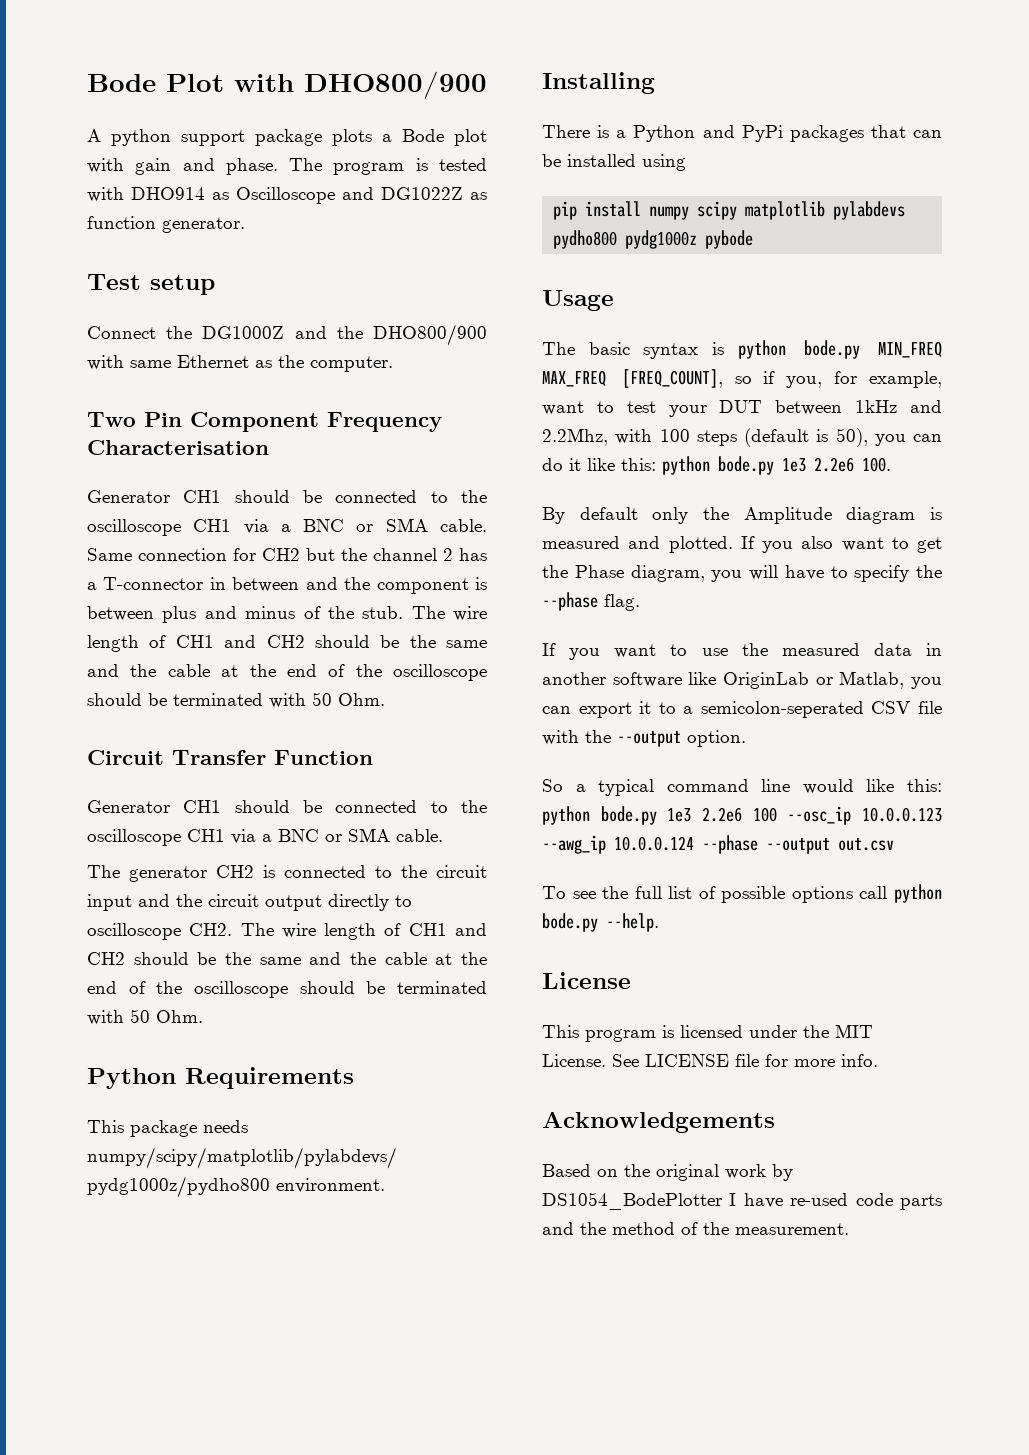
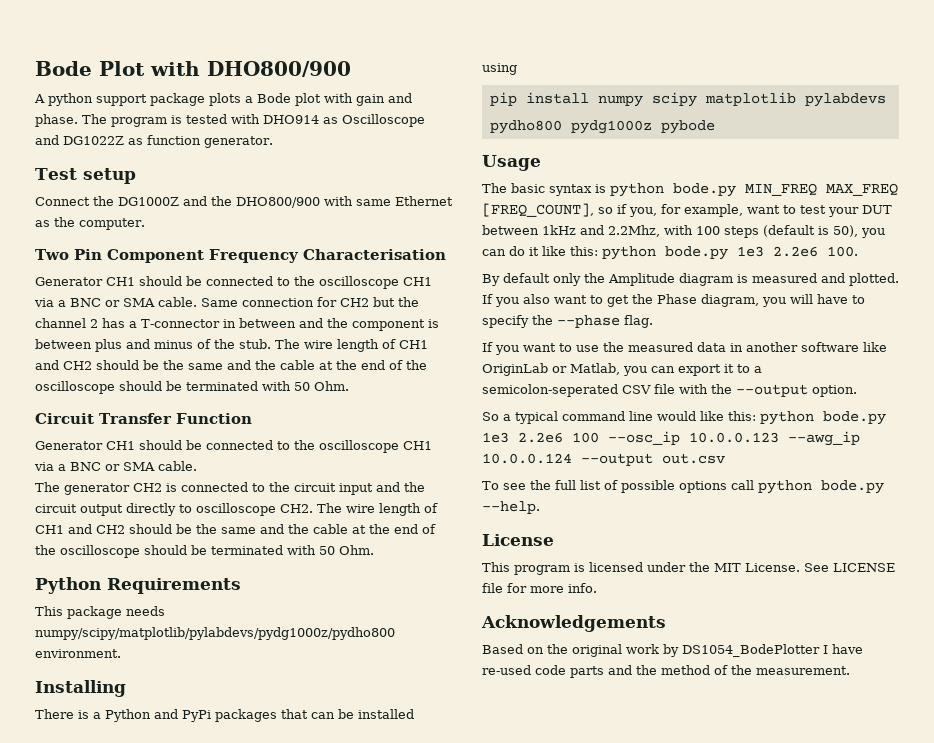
[702,835,758,854] --phase -> (572, 458) none

